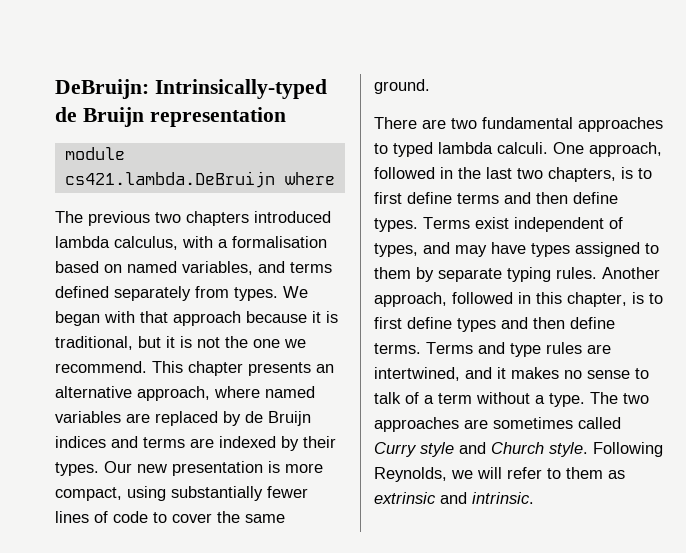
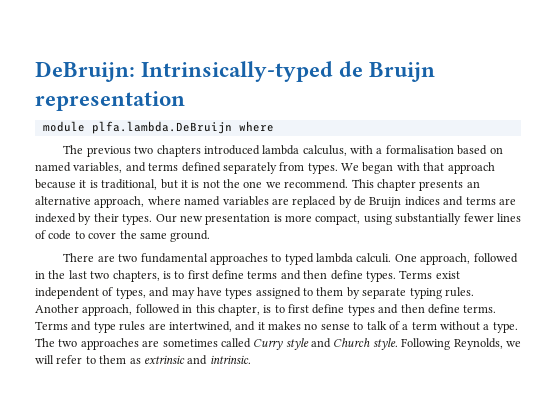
[64,171,275,188] cs421.lambda.DeBruijn -> [91,121,232,134] plfa.lambda.DeBruijn

